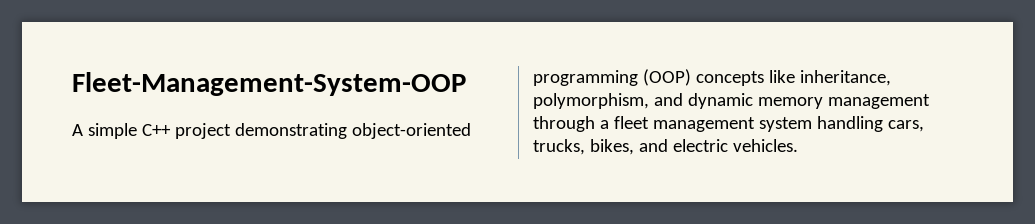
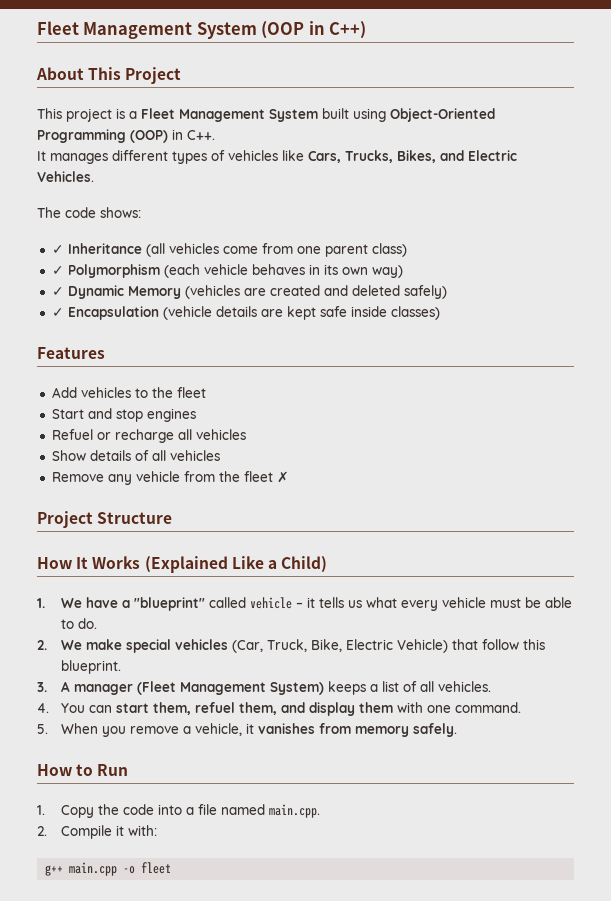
[72,72,466,96] [72,123,471,139] [533,69,891,86] [533,93,930,109] [533,116,924,132] [533,139,798,155] Fleet-Management-System-OOP // A simple C++ project demonstrating object-oriented programming (OOP) concepts like inheritance, polymorphism, and dynamic memory management through a fleet management system handling cars, trucks, bikes, and electric vehicles. -> [37,21,367,39] [36,67,182,84] [37,108,495,122] [37,129,215,143] [37,150,517,164] [37,171,94,182] [37,207,141,218] [51,243,407,257] [51,264,403,278] [51,285,447,299] [51,306,440,320] [37,347,105,359] [51,387,206,398] [51,408,196,422] [51,429,246,443] [51,450,220,461] [51,471,289,485] [37,511,173,528] [37,556,328,573] [37,597,572,611] [60,618,97,629] [37,639,545,653] [60,660,121,674] [37,681,491,695] [37,702,521,716] [37,723,457,737] [37,764,129,776] [37,804,320,818] [37,825,157,839] [45,862,172,876] Fleet Management System (OOP in C++) // About This Project // This project is a Fleet Management System built using Object-Oriented Programming (OOP) in C++. // It manages different types of vehicles like Cars, Trucks, Bikes, and Electric Vehicles. // The code shows: // ✓ Inheritance (all vehicles come from one parent class) // ✓ Polymorphism (each vehicle behaves in its own way) // ✓ Dynamic Memory (vehicles are created and deleted safely) // ✓ Encapsulation (vehicle details are kept safe inside classes) // Features // Add vehicles to the fleet // Start and stop engines // Refuel or recharge all vehicles // Show details of all vehicles // Remove any vehicle from the fleet ✗ // Project Structure // How It Works (Explained Like a Child) // 1. We have a "blueprint" called vehicle – it tells us what every vehicle must be able to do. // 2. We make special vehicles (Car, Truck, Bike, Electric Vehicle) that follow this blueprint. // 3. A manager (Fleet Management System) keeps a list of all vehicles. // 4. You can start them, refuel them, and display them with one command. // 5. When you remove a vehicle, it vanishes from memory safely. // How to Run // 1. Copy the code into a file named main.cpp. // 2. Compile it with: // g++ main.cpp -o fleet

